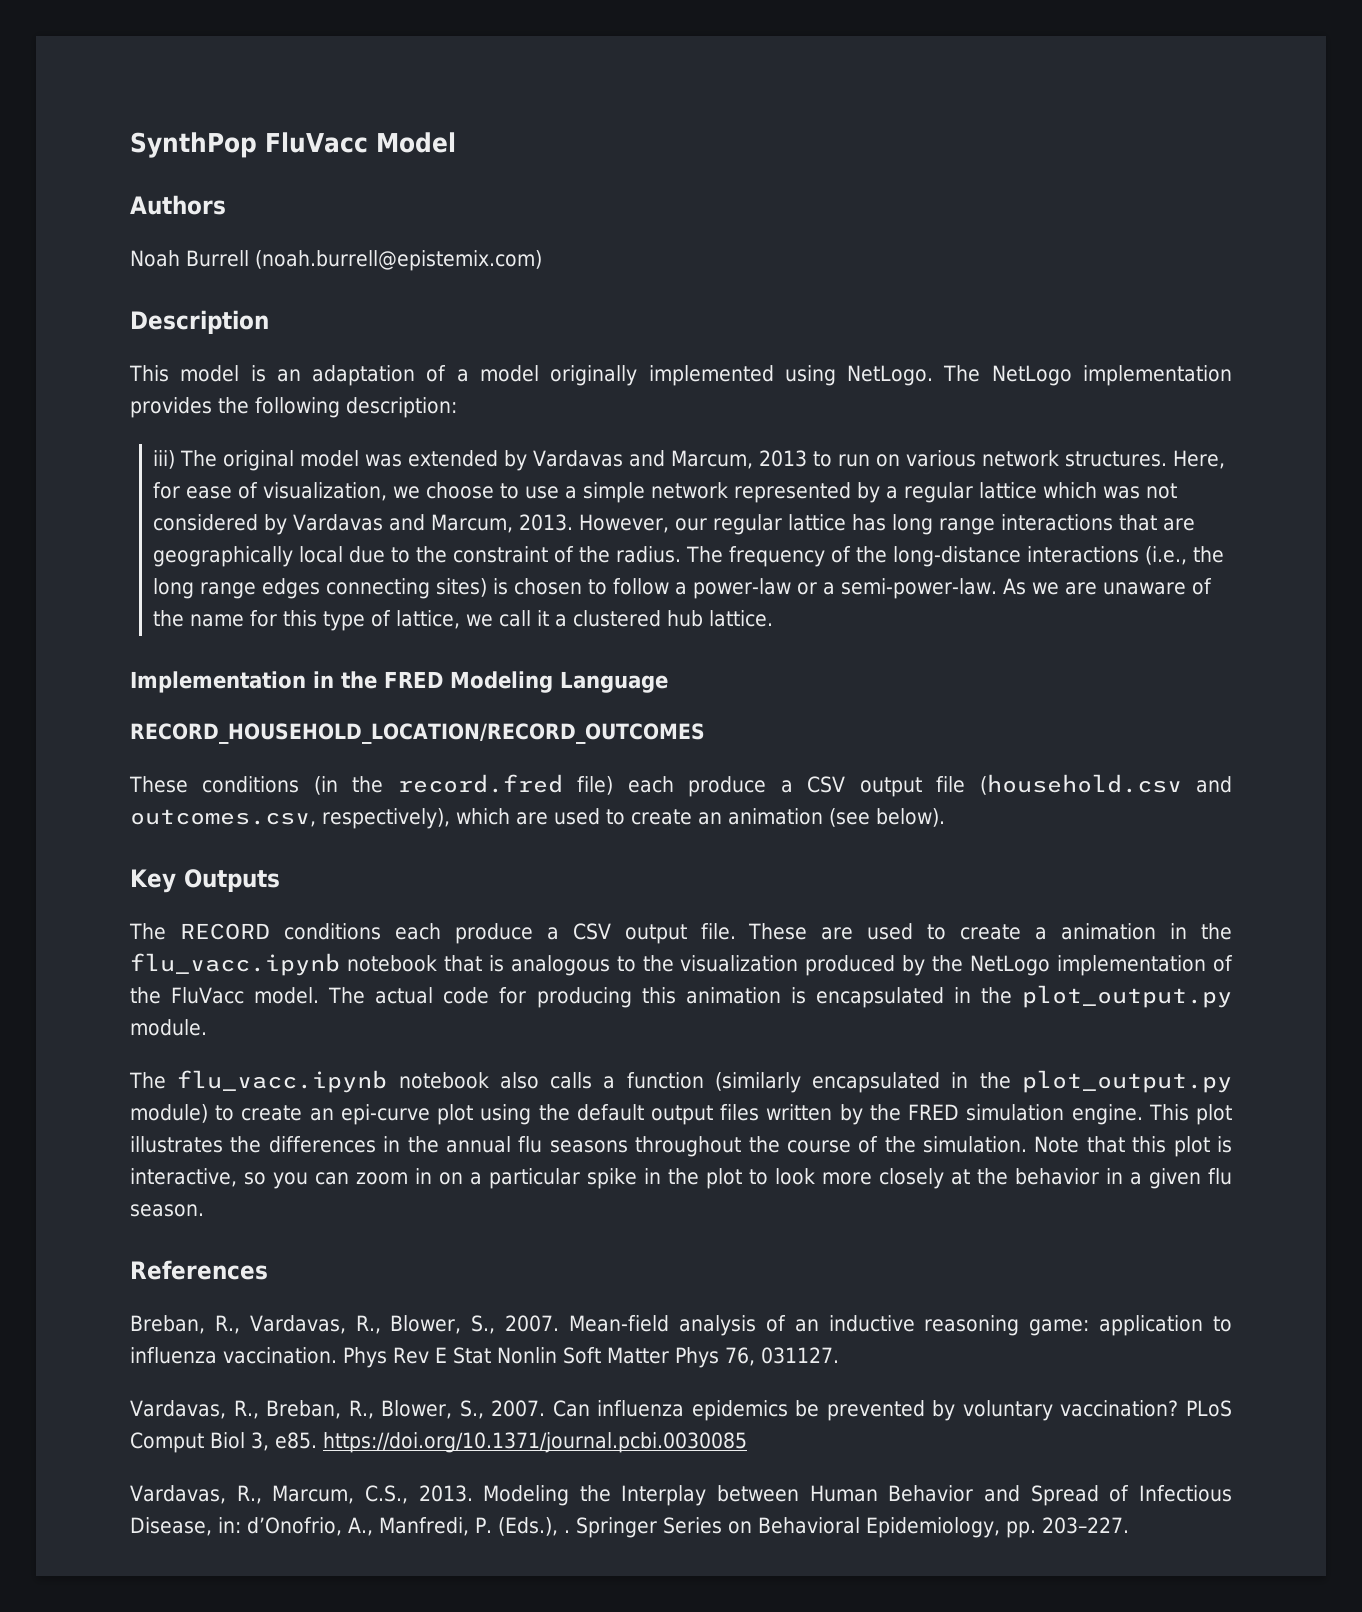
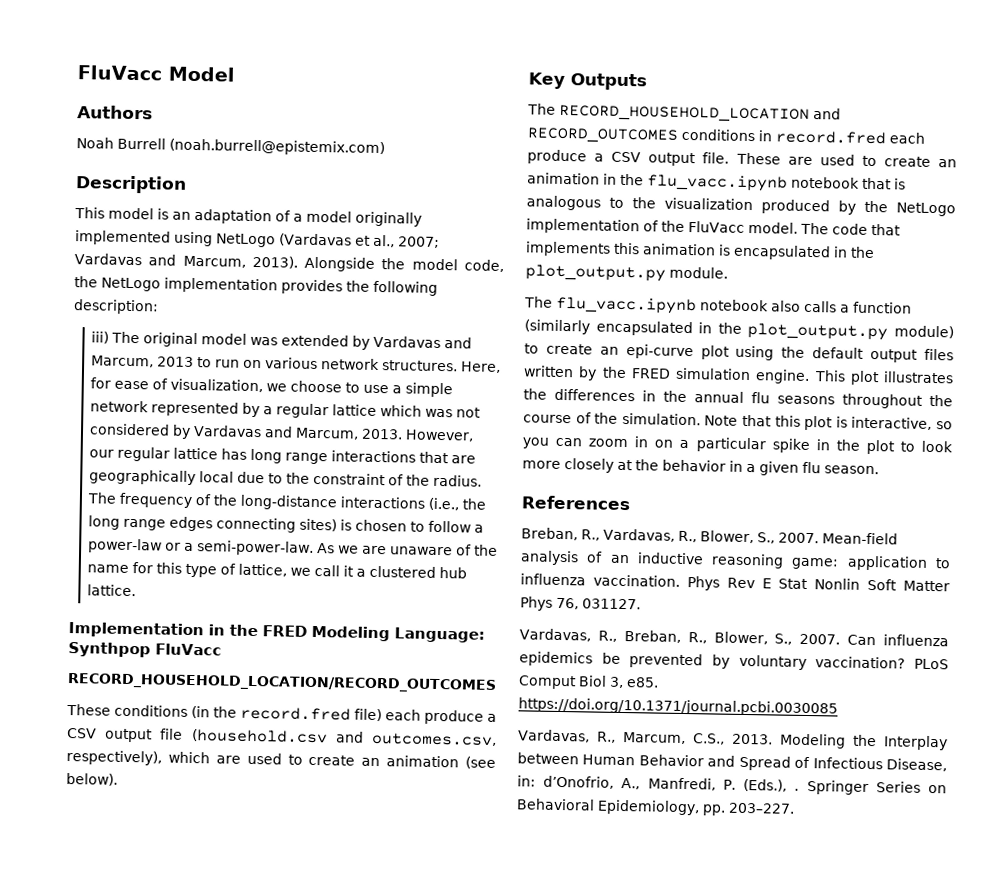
[130,132,257,158] SynthPop -> (77, 73) none
[847,365,981,386] NetLogo. The -> [216,233,440,248] [74,253,504,273] [74,276,98,288] NetLogo (Vardavas et al., 2007; Vardavas and Marcum, 2013). Alongside the model code, the
[560,671,668,693] Language -> [394,627,485,643] [68,642,222,658] Language: Synthpop FluVacc
[179,923,381,940] RECORD conditions -> [559,104,841,123] [527,127,886,145] RECORD_HOUSEHOLD_LOCATION and RECORD_OUTCOMES conditions in record.fred
[1035,927,1048,940] a -> [938,159,957,168] an
[375,987,632,1008] actual code for producing -> [831,223,901,236] [525,241,611,257] code that implements

